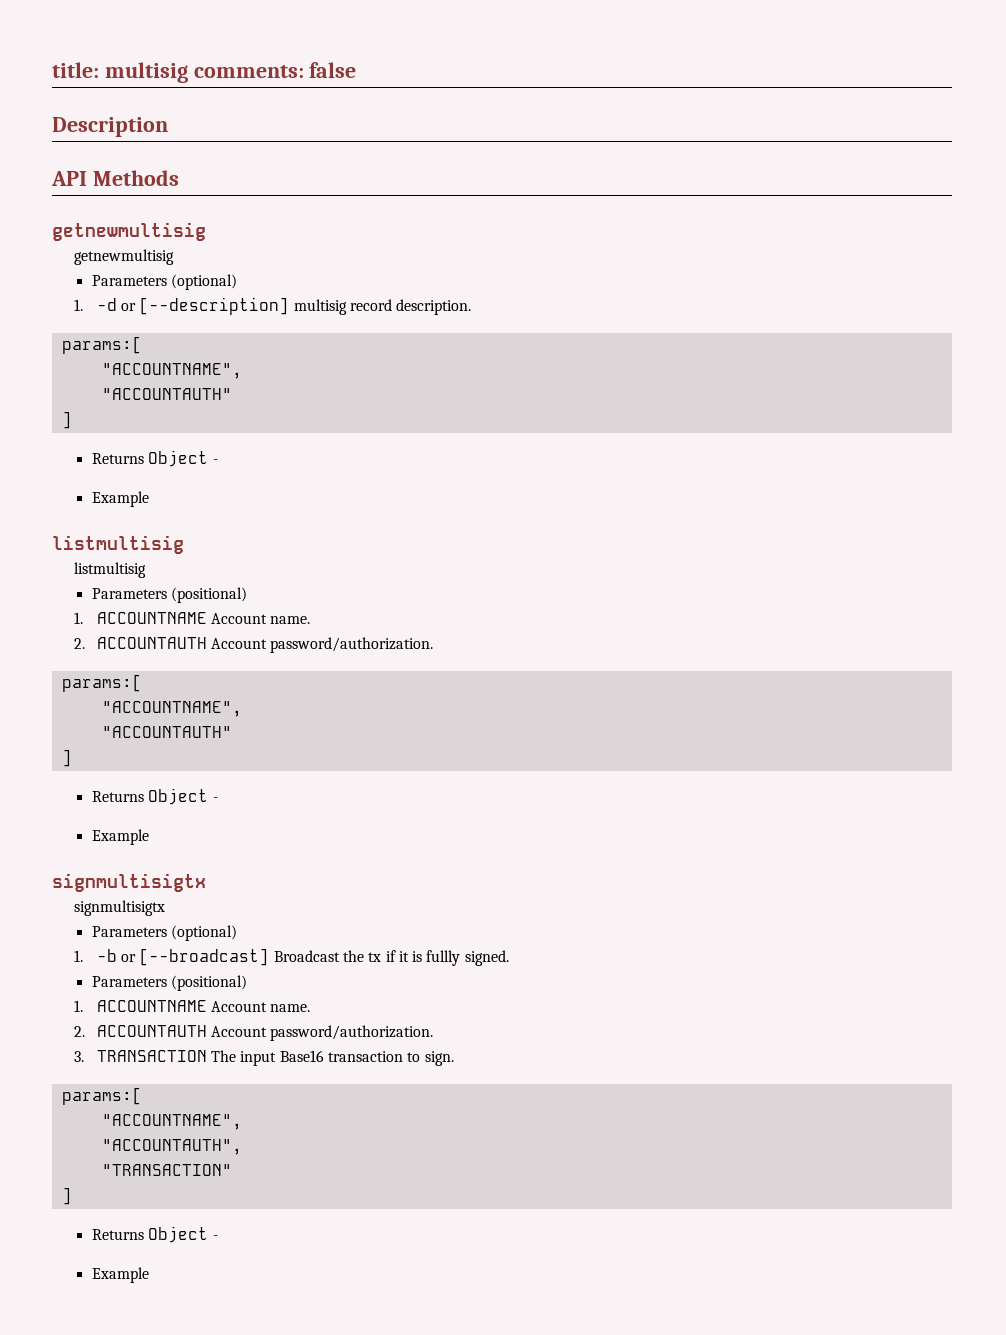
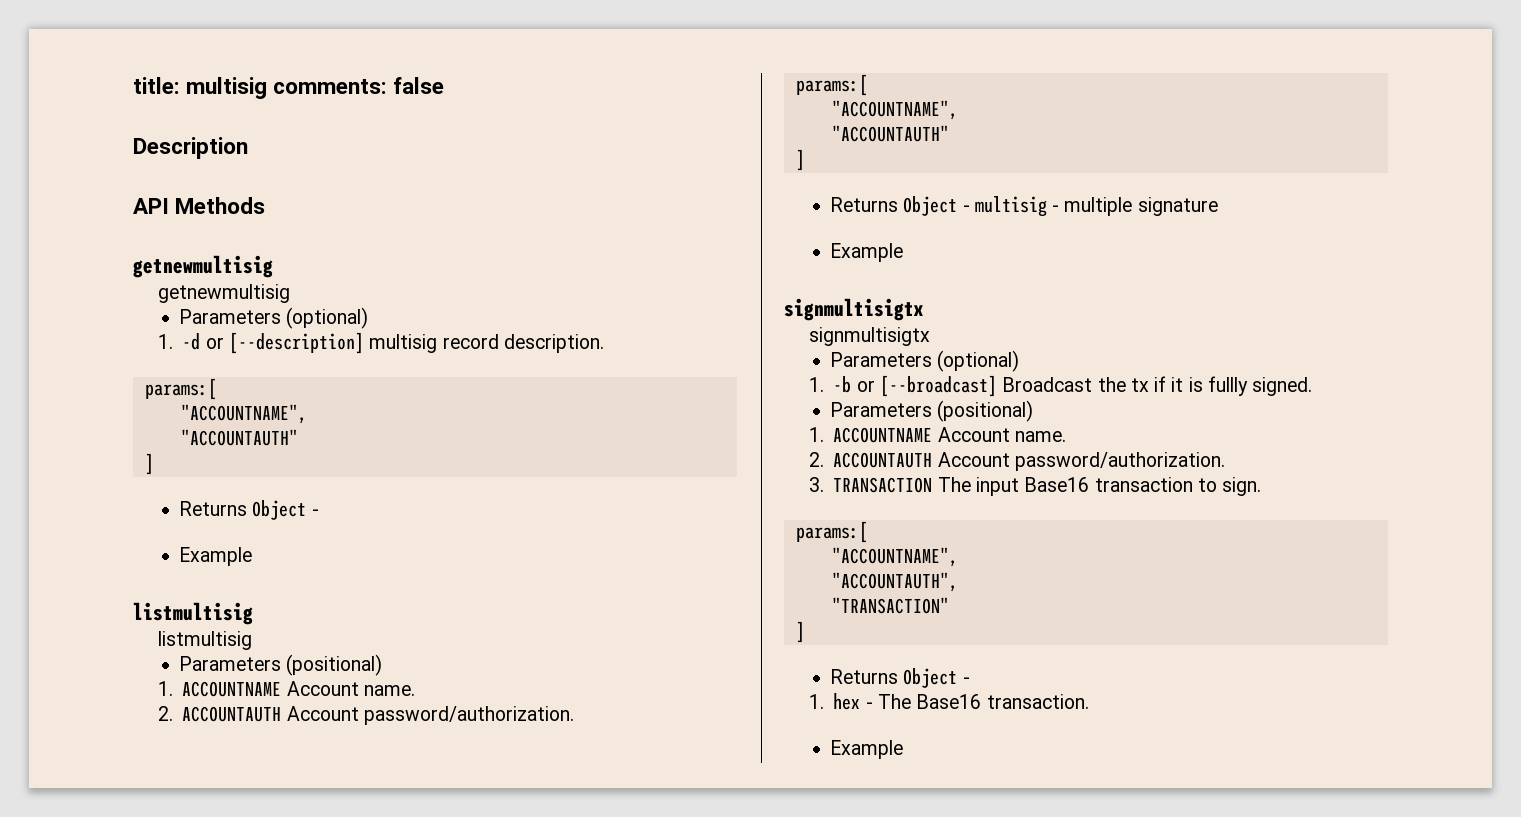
(218, 799) none -> [974,196,1218,217] multisig - multiple signature
(218, 1237) none -> [808,693,1089,710] // 1. hex - The Base16 transaction.

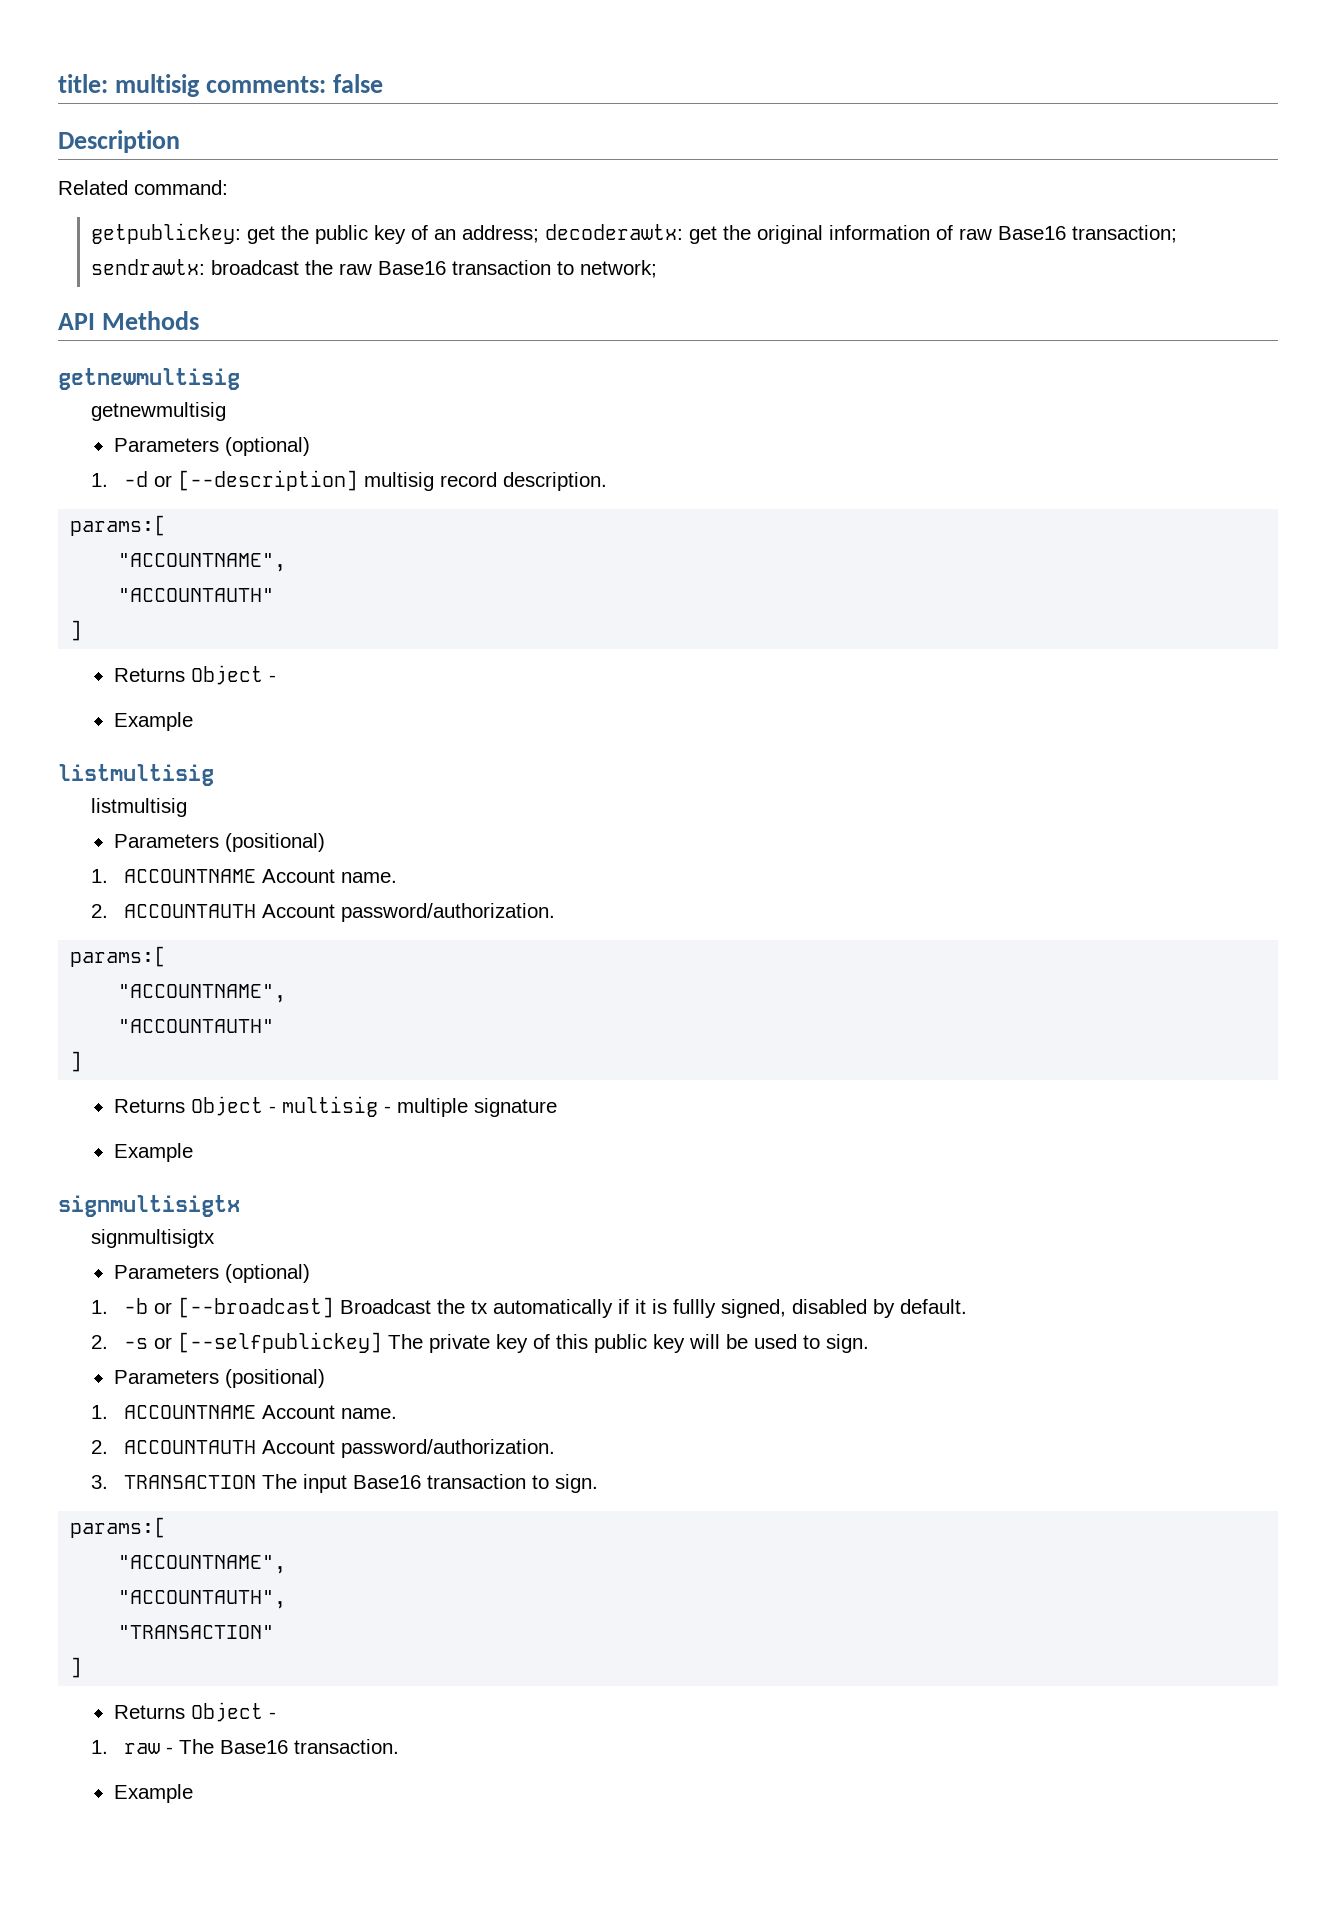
(248, 148) none -> [58,180,228,195] [90,223,1177,244] [90,259,657,278] // Related command: // getpublickey: get the public key of an address; decoderawtx: get the original information of raw Base16 transaction; sendrawtx: broadcast the raw Base16 transaction to network;
(1149, 385) none -> [492,1299,613,1318] automatically
[1252,377,1313,396] signed. -> [720,1299,967,1318] [90,1332,869,1353] signed, disabled by default. // 2. -s or [--selfpublickey] The private key of this public key will be used to sign.
[833,693,861,710] hex -> [123,1743,160,1754] raw

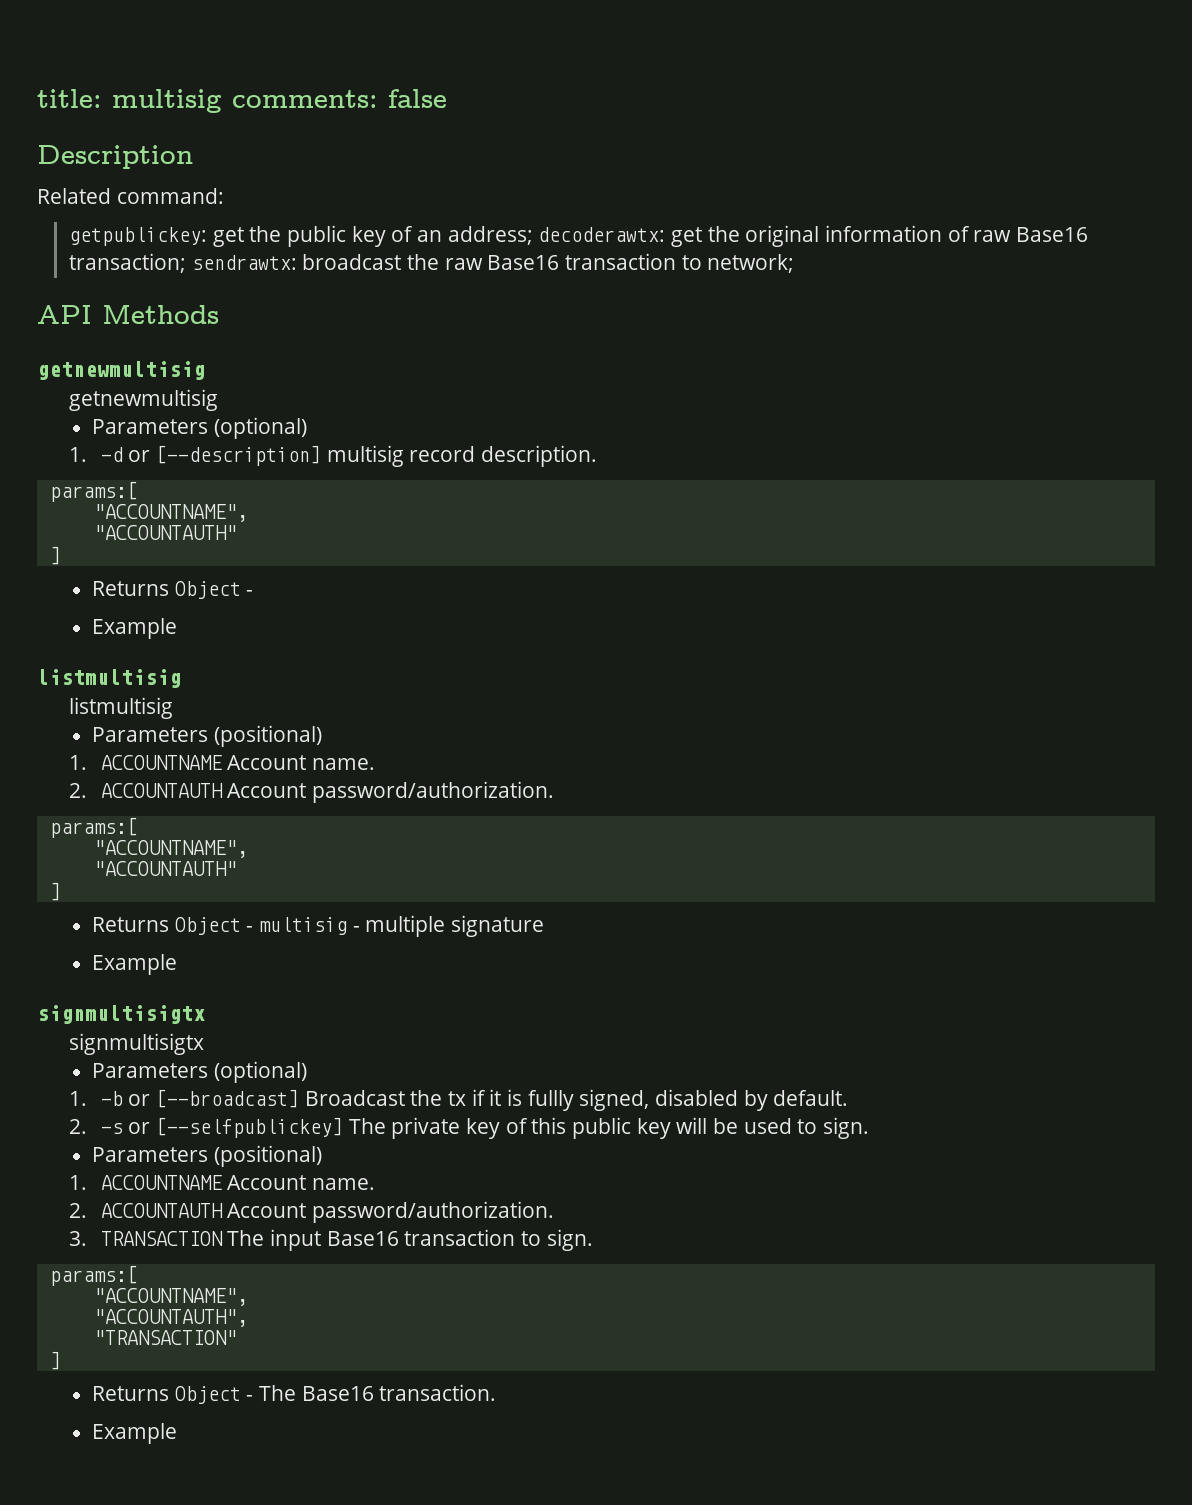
[492,1299,613,1318] automatically -> (467, 1098) none
[90,1740,173,1754] // 1. raw - -> (254, 1398) none

